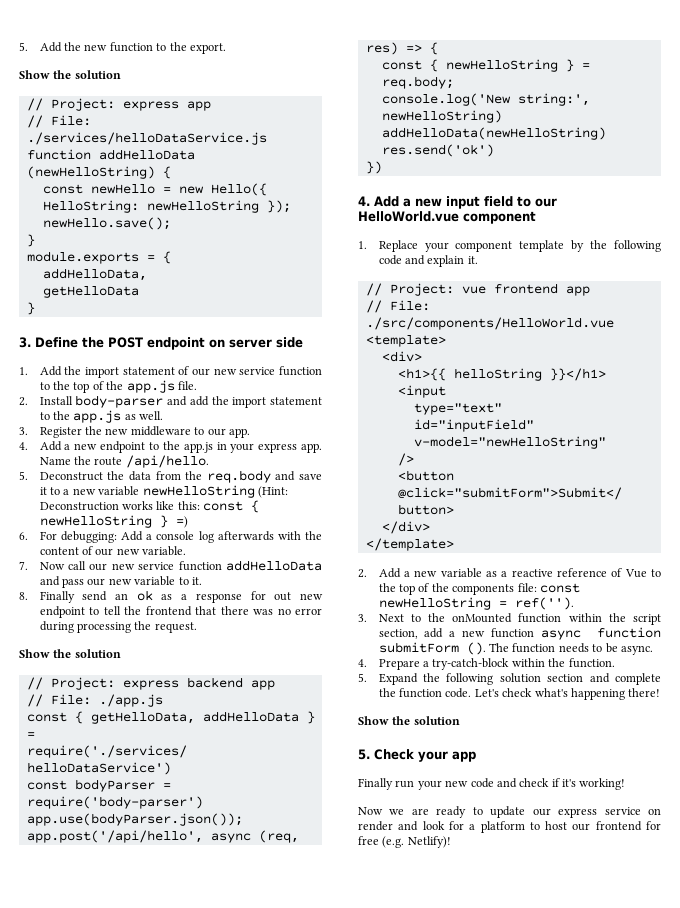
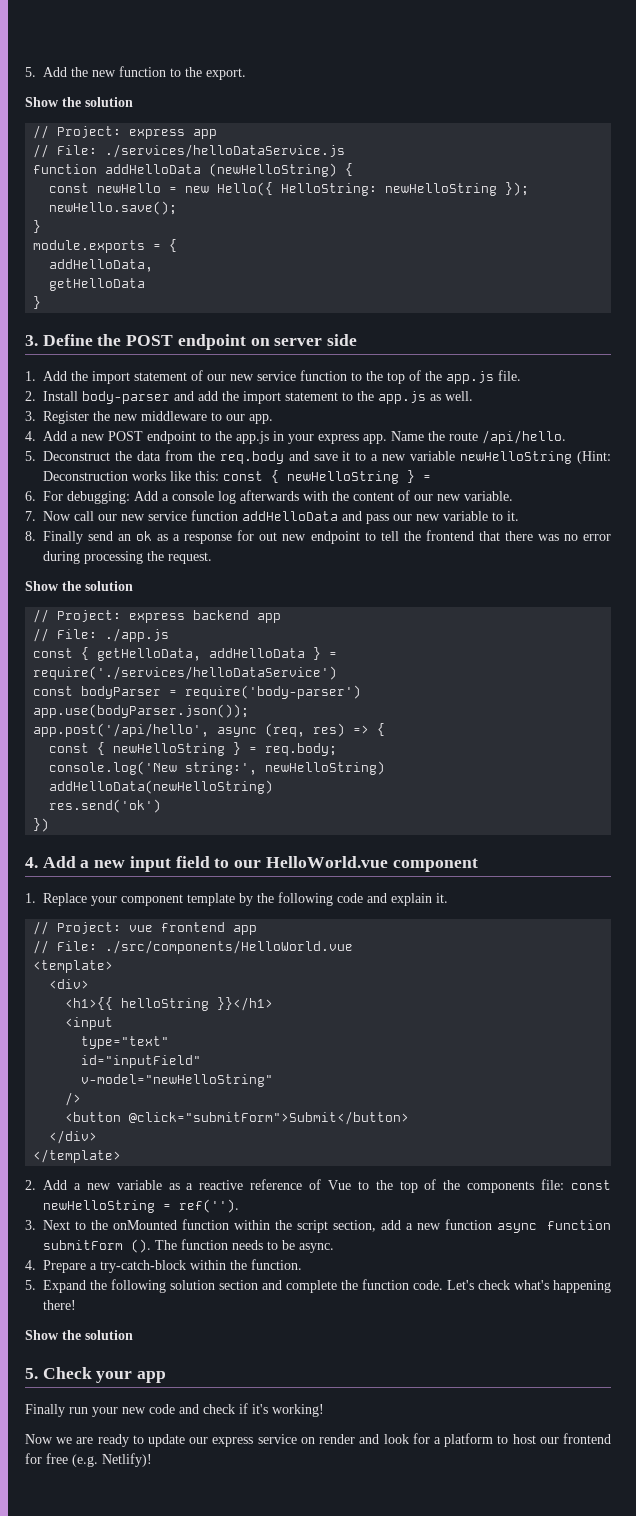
(98, 446) none -> [108,431,143,441] POST
[175,516,188,528] =) -> [423,475,431,481] =

